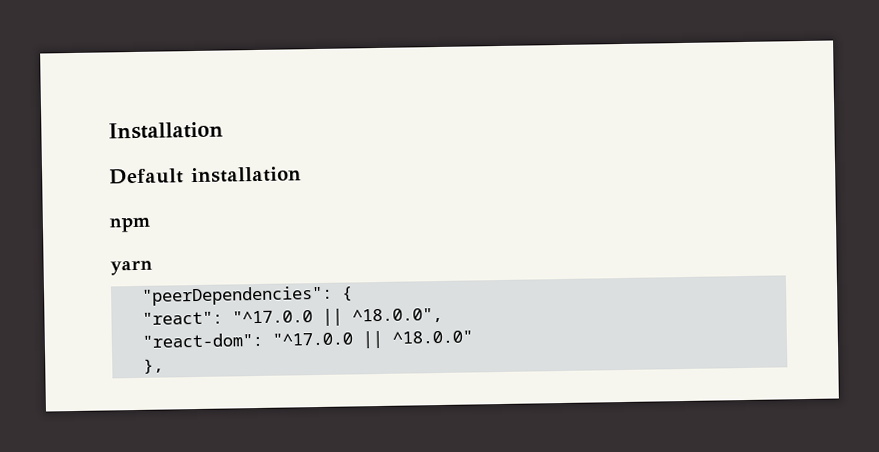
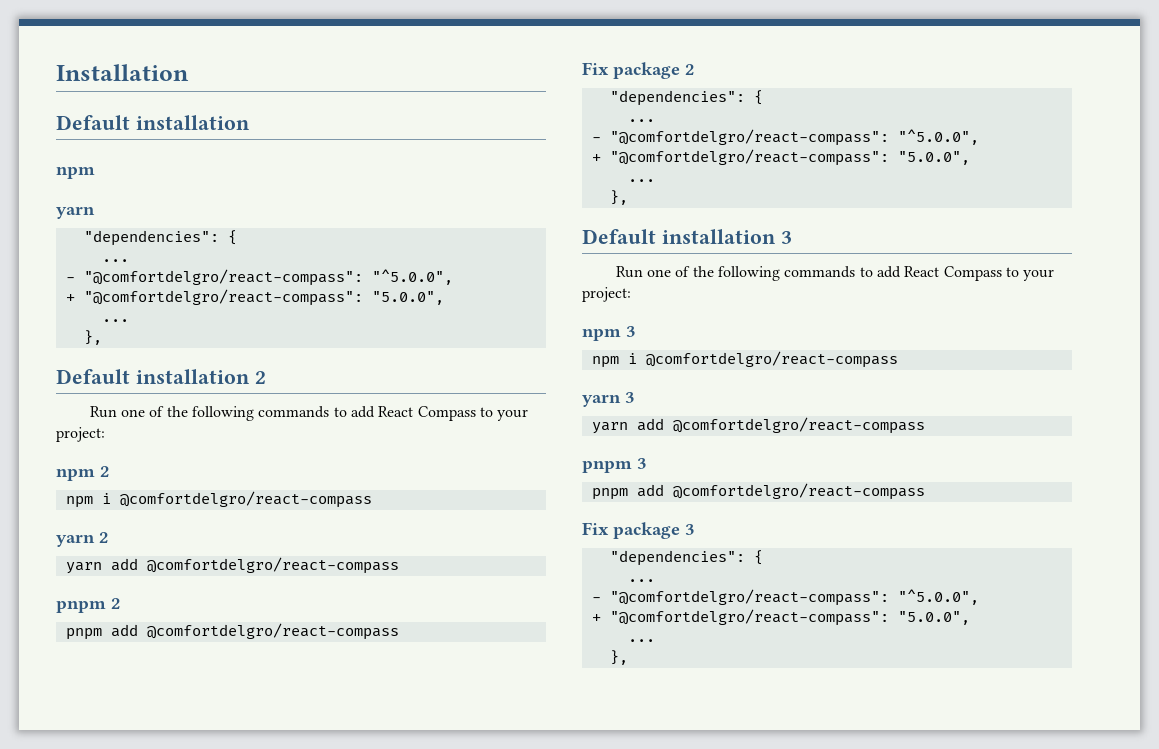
[140,285,353,306] [141,307,443,326] [141,330,473,349] "peerDependencies": { // "react": "^17.0.0 || ^18.0.0", // "react-dom": "^17.0.0 || ^18.0.0" -> [83,230,237,246] [101,259,129,262] [65,269,453,286] [65,289,444,306] [101,319,129,322] [83,330,102,345] [56,369,266,384] [89,406,529,421] [56,427,105,442] [56,466,110,481] [65,491,372,508] [56,532,109,547] [65,557,399,574] [56,598,121,613] [65,623,399,640] [582,62,695,79] [609,90,763,106] [627,119,655,122] [591,129,979,146] [591,149,970,166] [627,179,655,182] [609,190,628,205] [582,229,792,244] [615,266,1055,281] [582,287,631,302] [582,326,636,341] [591,351,898,368] [582,392,635,407] [591,417,925,434] [582,458,647,473] [591,483,925,500] [582,522,695,539] [609,550,763,566] [627,579,655,582] [591,589,979,606] [591,609,970,626] [627,639,655,642] "dependencies": { // ... // - "@comfortdelgro/react-compass": "^5.0.0", // + "@comfortdelgro/react-compass": "5.0.0", // ... // }, // Default installation 2 // Run one of the following commands to add React Compass to your project: // npm 2 // npm i @comfortdelgro/react-compass // yarn 2 // yarn add @comfortdelgro/react-compass // pnpm 2 // pnpm add @comfortdelgro/react-compass // Fix package 2 // "dependencies": { // ... // - "@comfortdelgro/react-compass": "^5.0.0", // + "@comfortdelgro/react-compass": "5.0.0", // ... // }, // Default installation 3 // Run one of the following commands to add React Compass to your project: // npm 3 // npm i @comfortdelgro/react-compass // yarn 3 // yarn add @comfortdelgro/react-compass // pnpm 3 // pnpm add @comfortdelgro/react-compass // Fix package 3 // "dependencies": { // ... // - "@comfortdelgro/react-compass": "^5.0.0", // + "@comfortdelgro/react-compass": "5.0.0", // ...

